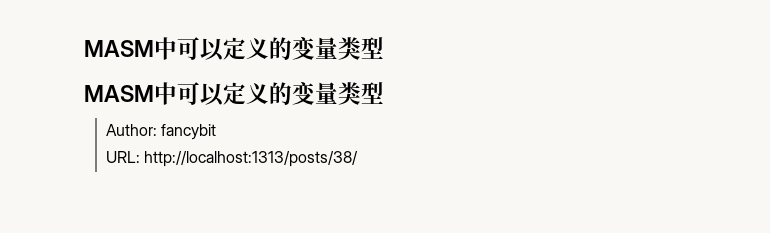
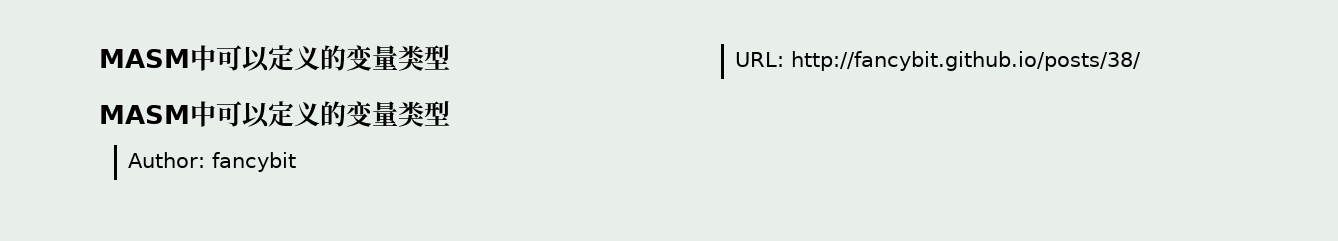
[144,151,359,167] http://localhost:1313/posts/38/ -> [791,51,1142,71] http://fancybit.github.io/posts/38/

